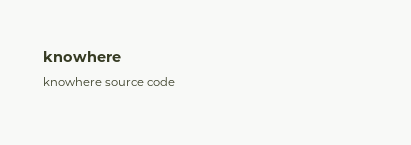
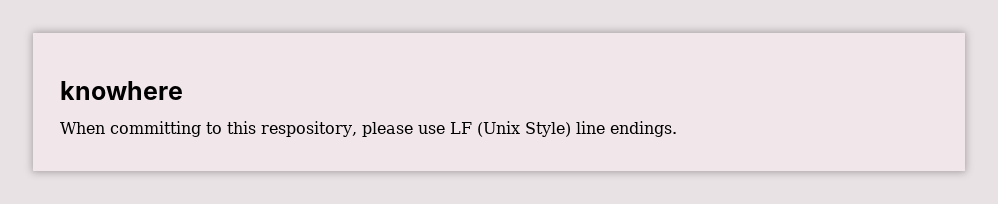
[43,77,176,86] knowhere source code -> [60,121,677,137] When committing to this respository, please use LF (Unix Style) line endings.

